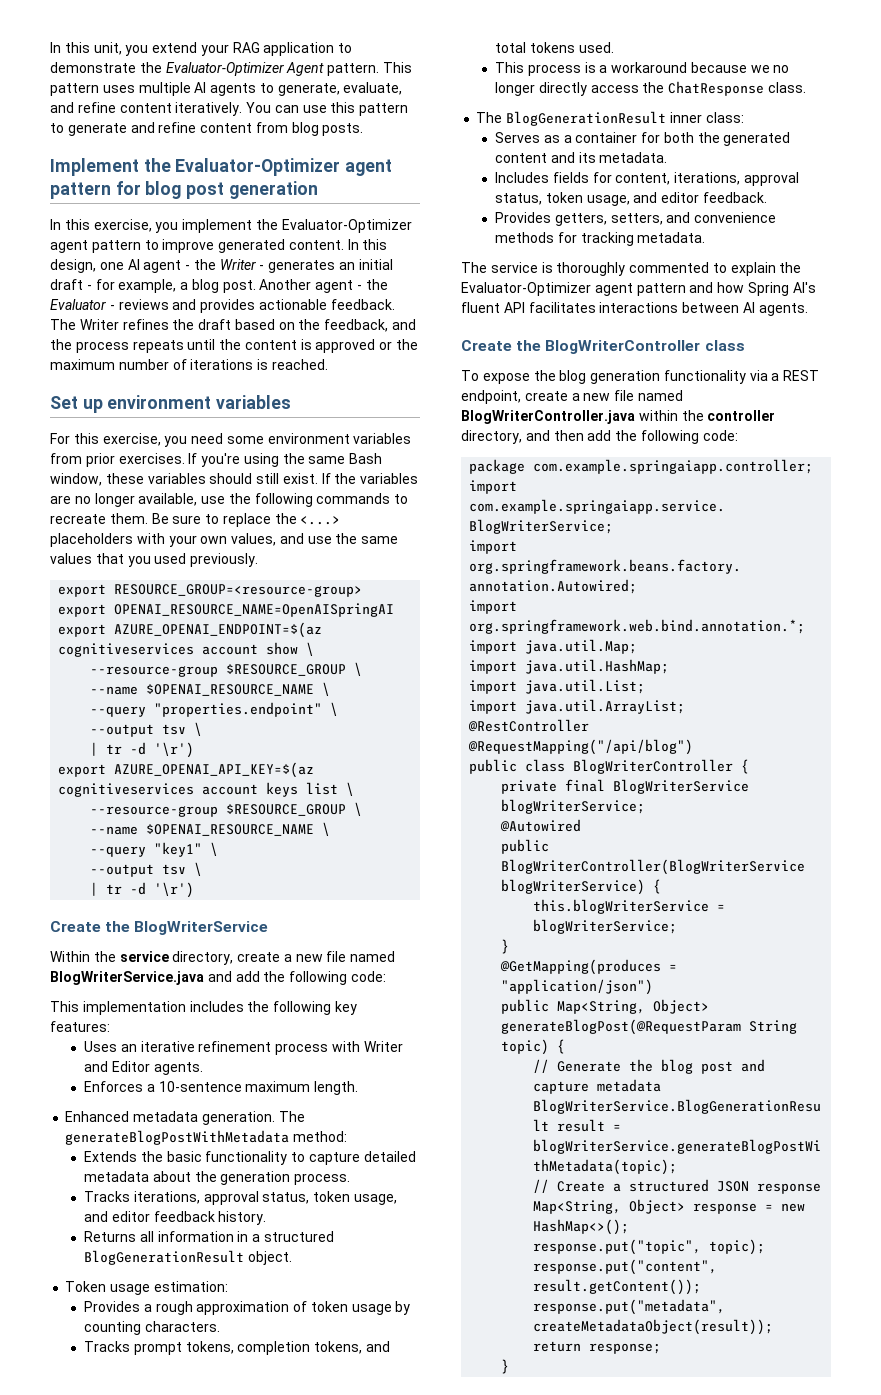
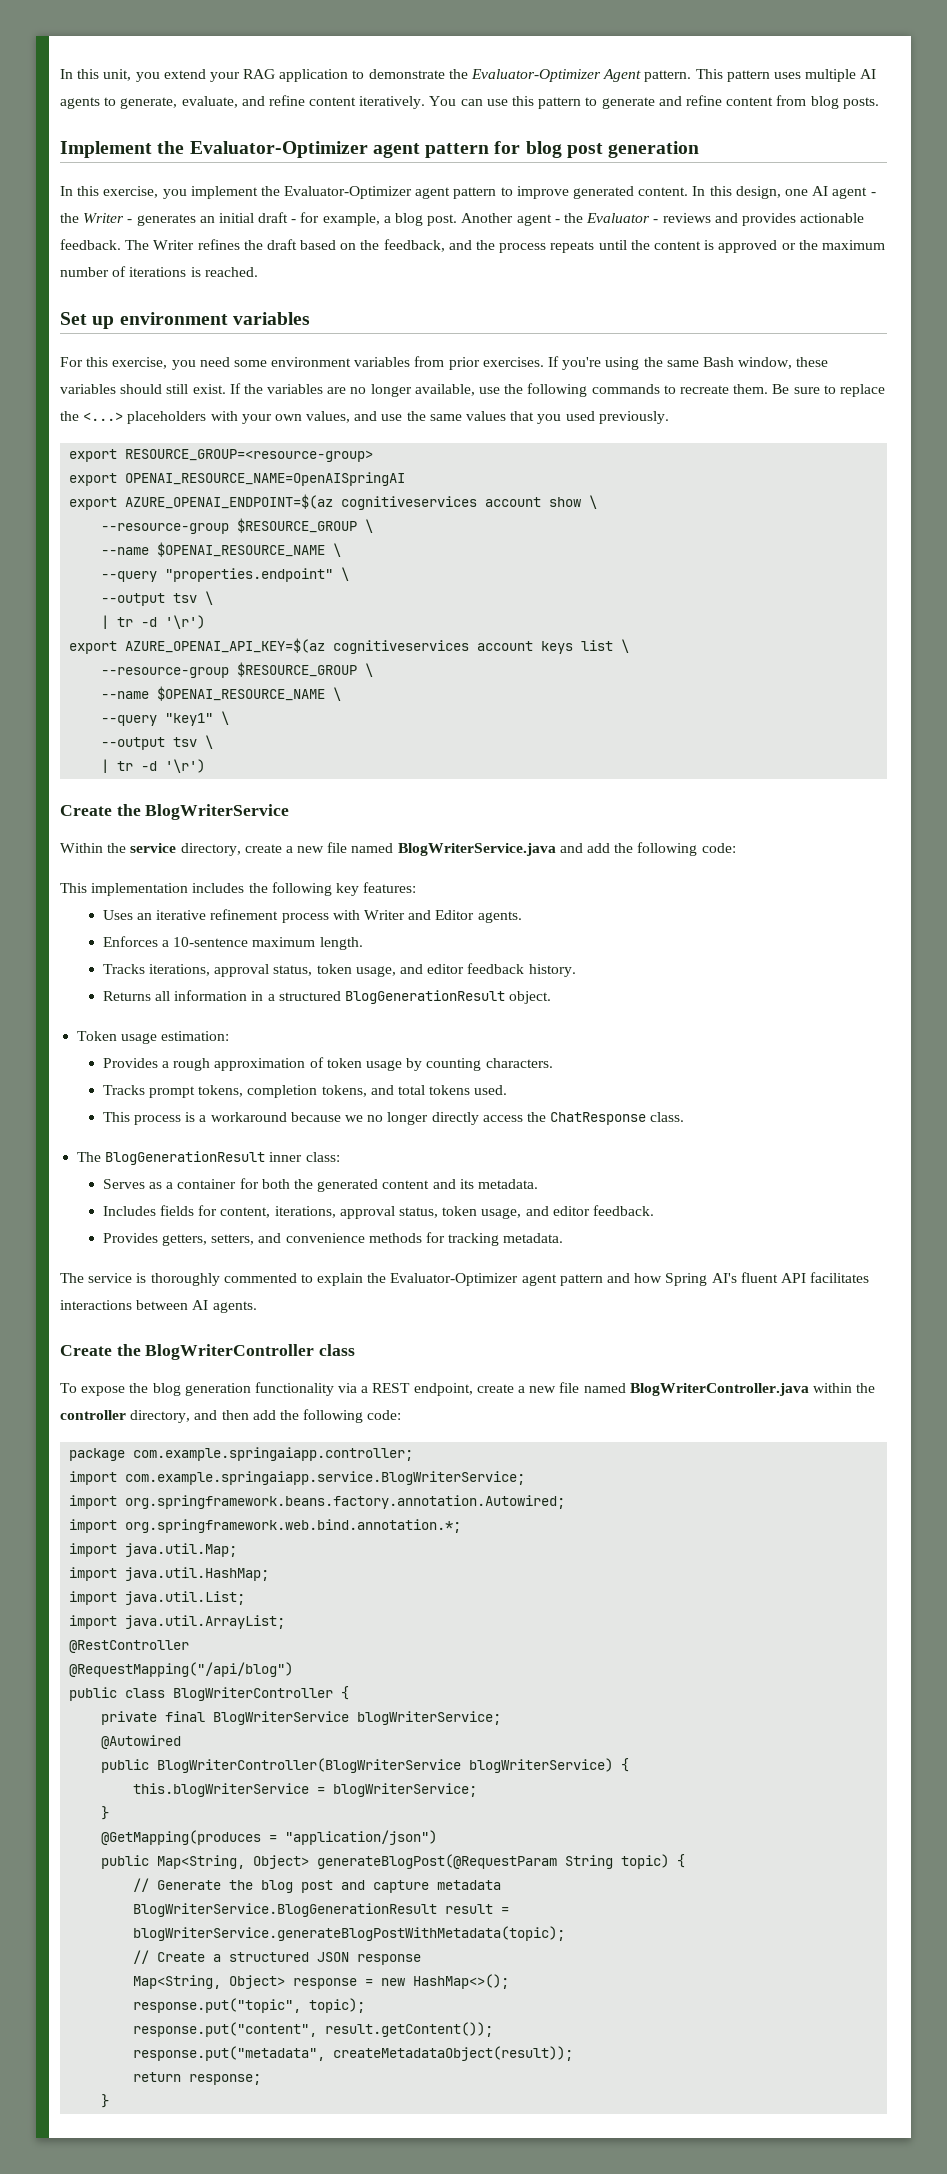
[65,1111,305,1125] [65,1130,348,1145] [83,1151,416,1165] [83,1171,351,1185] // Enhanced metadata generation. The generateBlogPostWithMetadata method: // Extends the basic functionality to capture detailed metadata about the generation process. -> (363, 943) none

